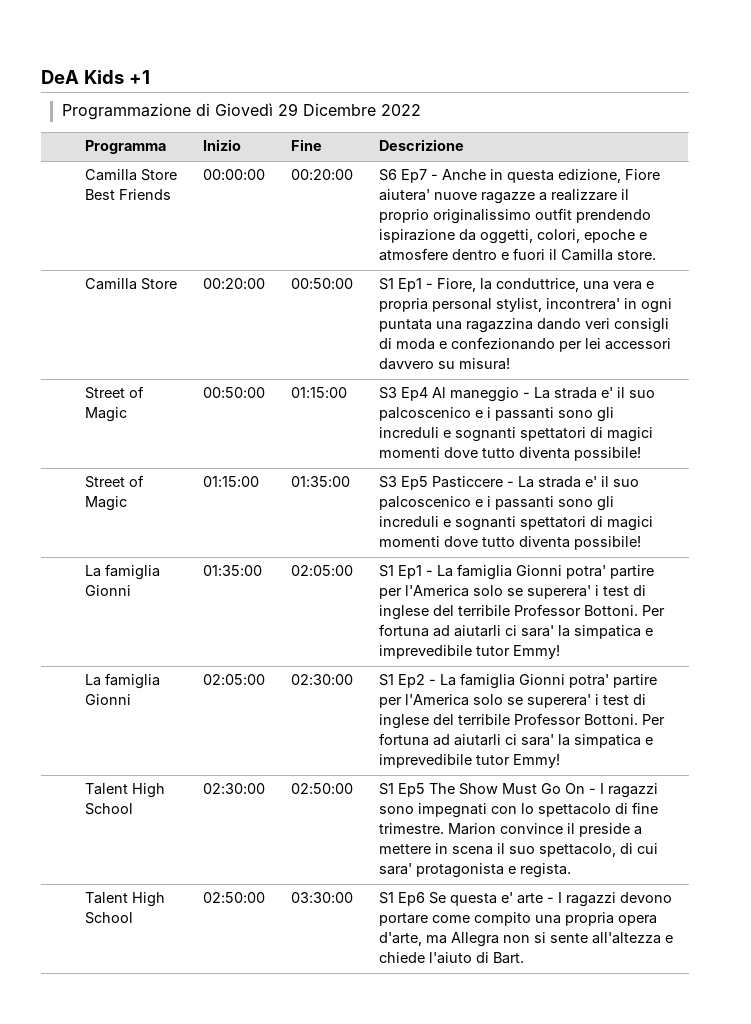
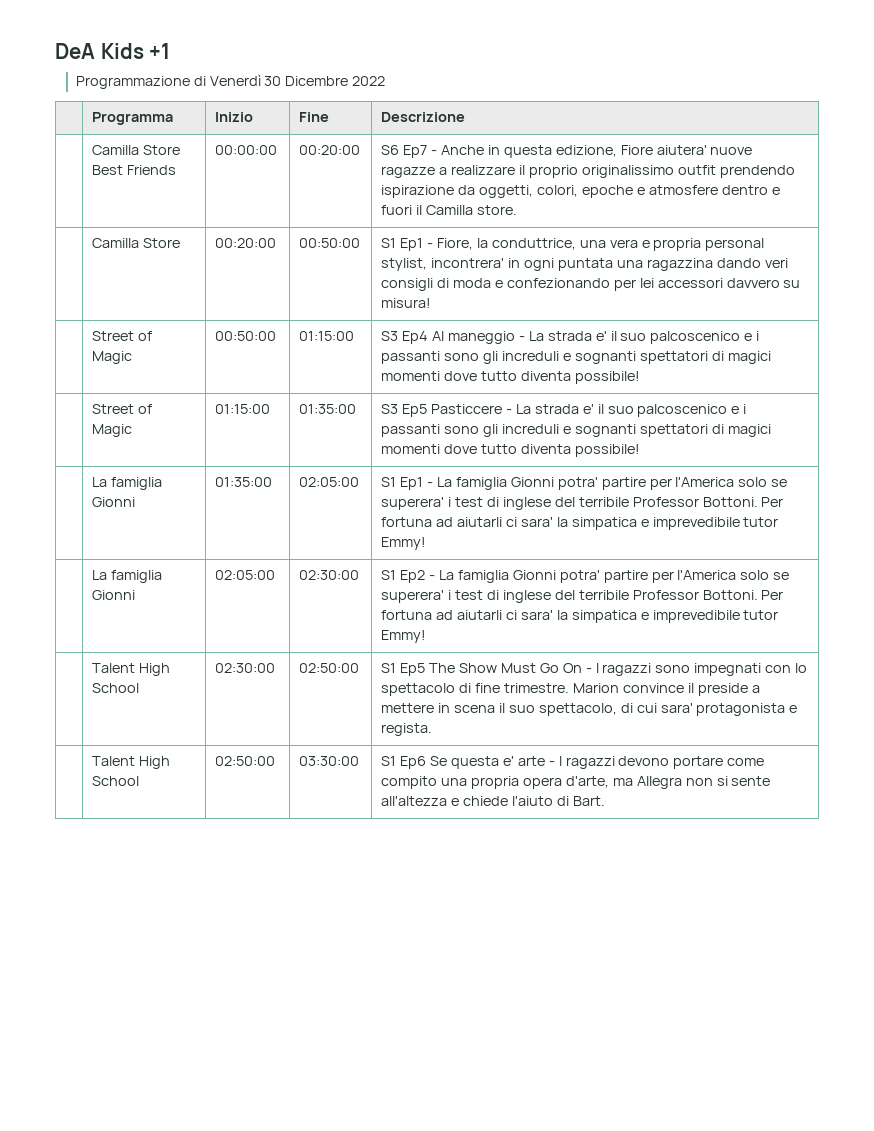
[214,103,298,116] Giovedì 29 -> [209,74,282,86] Venerdì 30

